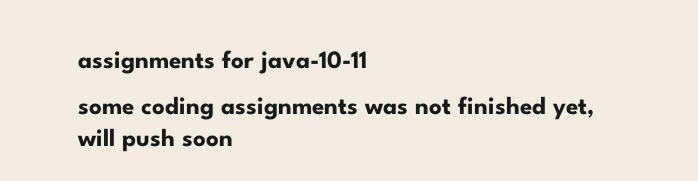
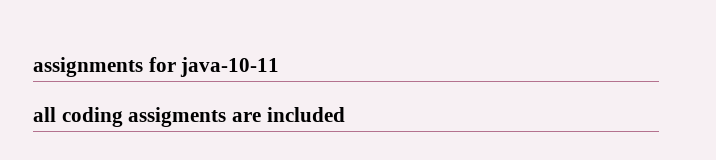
[78,96,594,120] [77,128,233,152] some coding assignments was not finished yet, will push soon -> [33,107,345,127] all coding assigments are included

